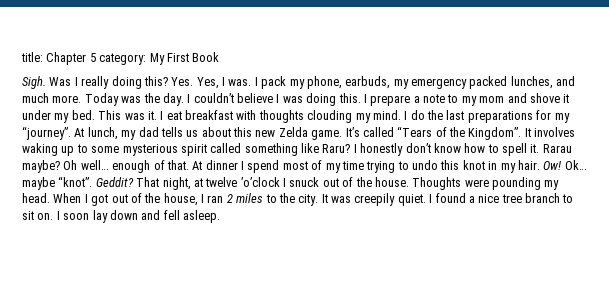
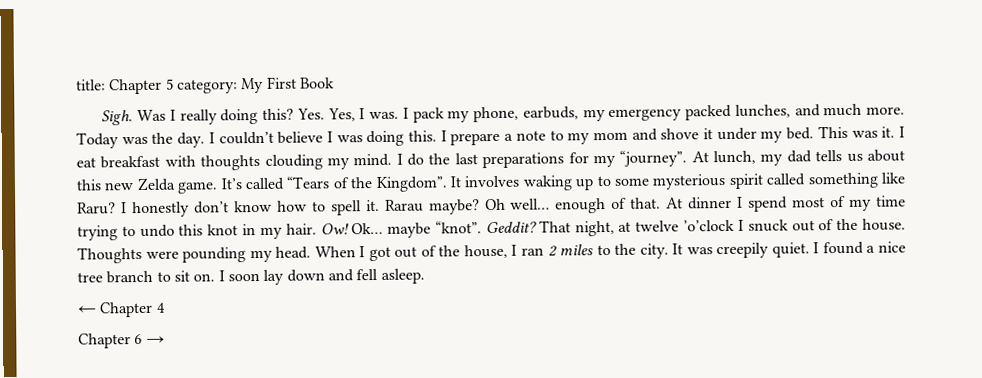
(220, 216) none -> [77,301,166,318] [78,333,165,349] // ← Chapter 4 // Chapter 6 →

